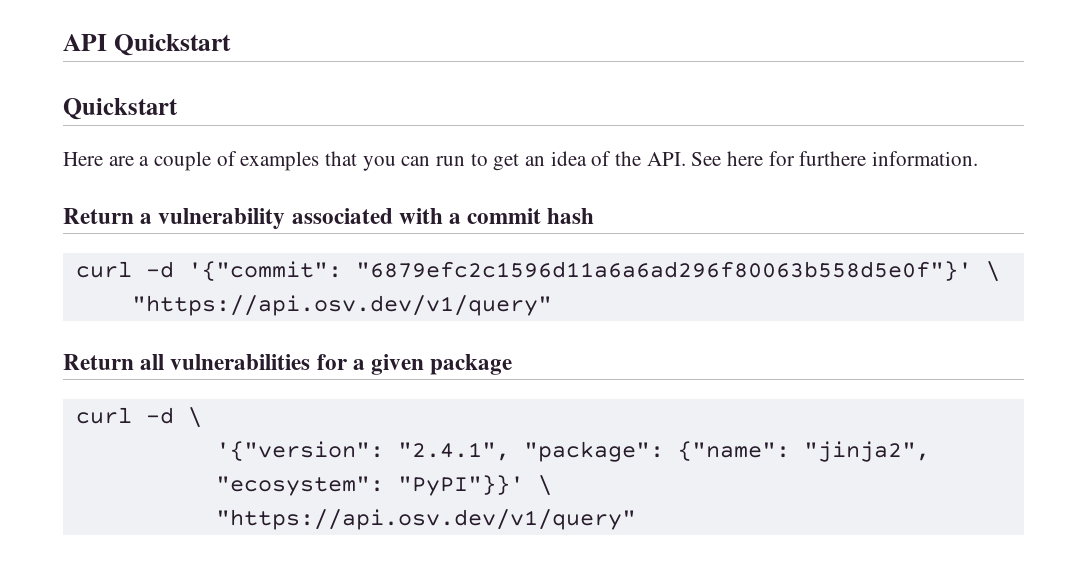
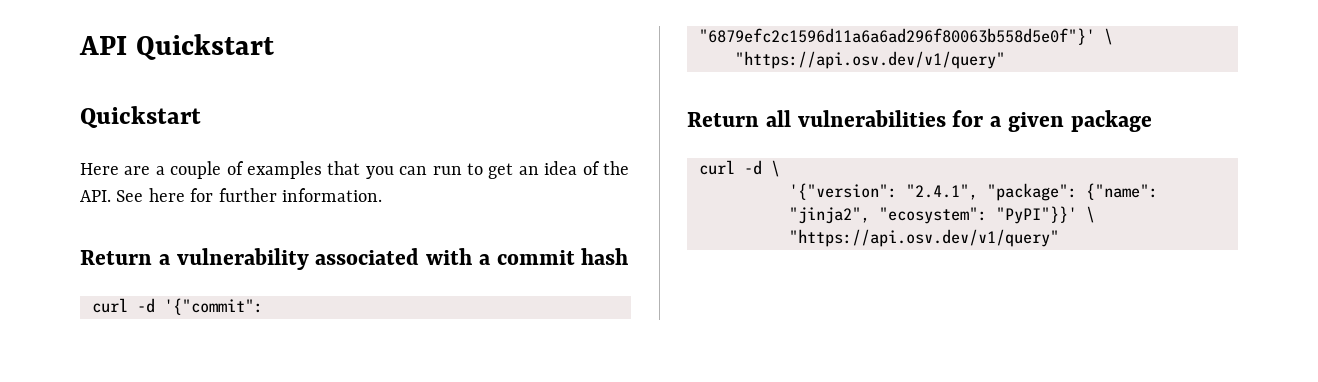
[799,151,867,166] furthere -> [218,188,277,202] further

